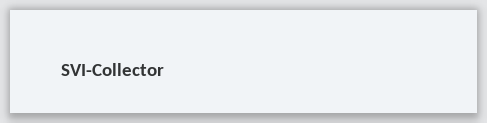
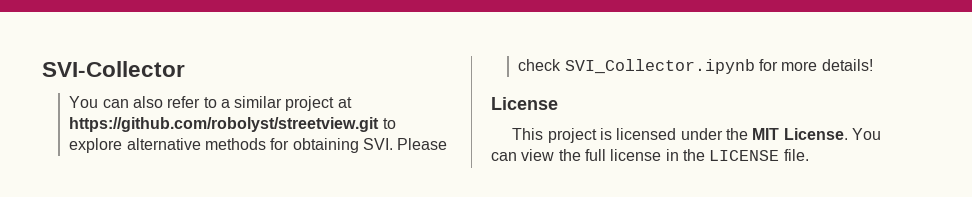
(164, 69) none -> [69,96,352,111] [69,117,396,132] [69,138,448,153] [518,59,873,74] [491,97,558,110] [512,128,881,143] [491,149,809,161] // You can also refer to a similar project at https://github.com/robolyst/streetview.git to explore alternative methods for obtaining SVI. Please check SVI_Collector.ipynb for more details! // License // This project is licensed under the MIT License. You can view the full license in the LICENSE file.

